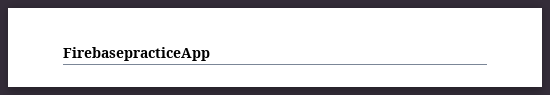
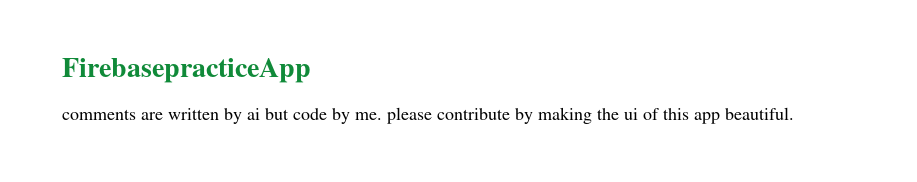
(210, 54) none -> [62,107,794,124] // comments are written by ai but code by me. please contribute by making the ui of this app beautiful.

